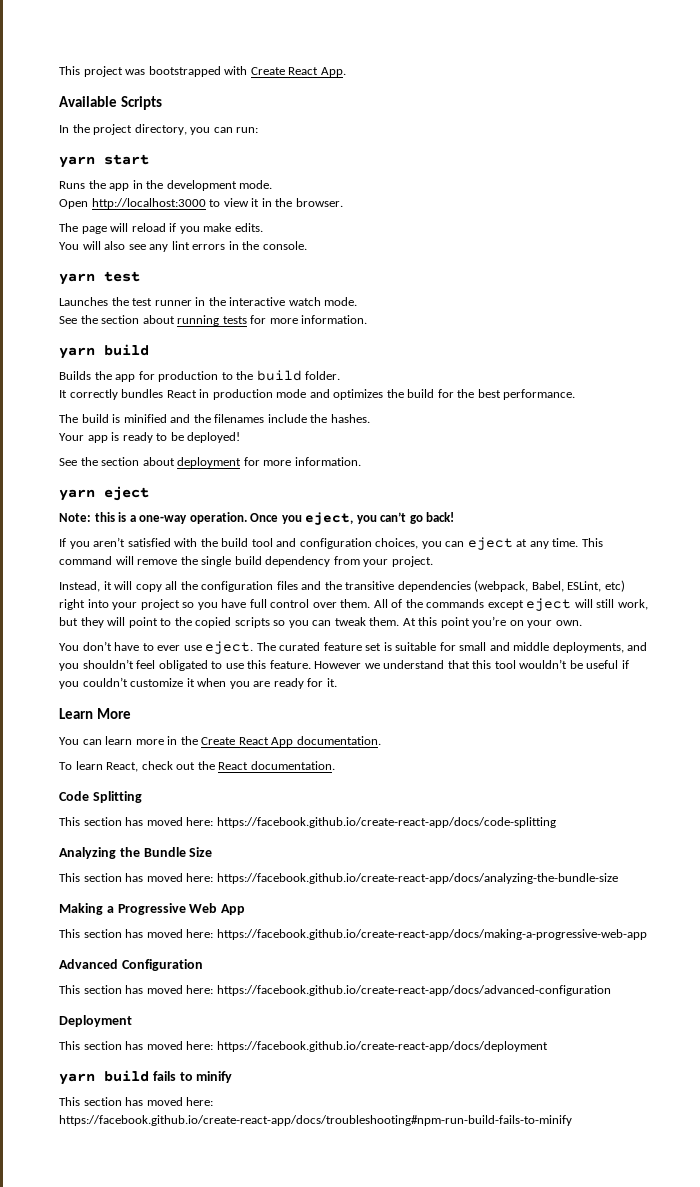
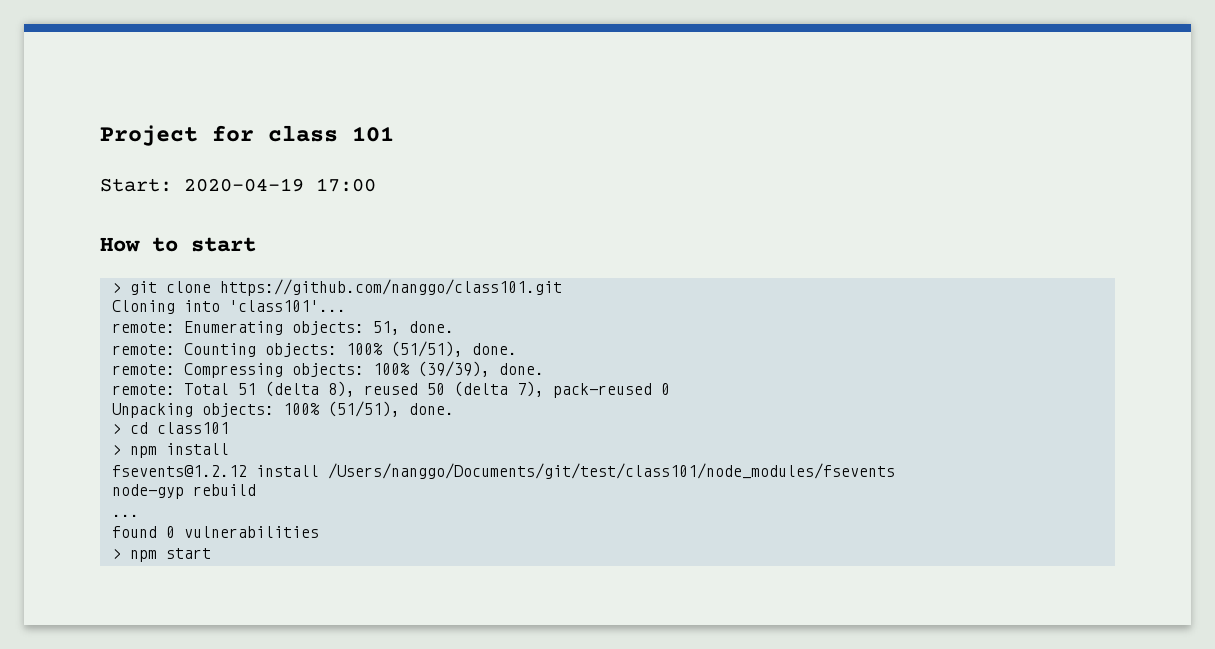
[59,66,346,77] [59,96,163,110] [59,124,259,135] [59,154,149,168] [59,180,273,191] [59,198,343,209] [59,223,263,234] [59,241,307,252] [59,271,140,285] [59,297,358,306] [59,315,368,326] [59,344,149,359] [59,370,341,382] [59,389,576,400] [59,414,370,423] [59,432,241,443] [59,457,361,468] [59,486,149,501] [59,512,455,525] [59,537,603,550] [59,556,433,567] [59,580,625,592] [59,598,648,611] [59,616,582,628] [59,641,648,654] [59,659,629,671] [59,677,337,689] [59,708,132,719] [59,736,381,747] [59,761,335,772] [59,791,142,803] [59,817,556,828] [59,847,213,859] [59,873,618,884] [59,903,246,915] [59,929,647,940] [59,959,203,971] [59,985,611,996] [59,1015,132,1027] [59,1041,548,1052] [59,1070,233,1085] [59,1097,214,1106] [59,1115,572,1126] This project was bootstrapped with Create React App. // Available Scripts // In the project directory, you can run: // yarn start // Runs the app in the development mode. // Open http://localhost:3000 to view it in the browser. // The page will reload if you make edits. // You will also see any lint errors in the console. // yarn test // Launches the test runner in the interactive watch mode. // See the section about running tests for more information. // yarn build // Builds the app for production to the build folder. // It correctly bundles React in production mode and optimizes the build for the best performance. // The build is minified and the filenames include the hashes. // Your app is ready to be deployed! // See the section about deployment for more information. // yarn eject // Note: this is a one-way operation. Once you eject, you can’t go back! // If you aren’t satisfied with the build tool and configuration choices, you can eject at any time. This command will remove the single build dependency from your project. // Instead, it will copy all the configuration files and the transitive dependencies (webpack, Babel, ESLint, etc) right into your project so you have full control over them. All of the commands except eject will still work, but they will point to the copied scripts so you can tweak them. At this point you’re on your own. // You don’t have to ever use eject. The curated feature set is suitable for small and middle deployments, and you shouldn’t feel obligated to use this feature. However we understand that this tool wouldn’t be useful if you couldn’t customize it when you are ready for it. // Learn More // You can learn more in the Create React App documentation. // To learn React, check out the React documentation. // Code Splitting // This section has moved here: https://facebook.github.io/create-react-app/docs/code-splitting // Analyzing the Bundle Size // This section has moved here: https://facebook.github.io/create-react-app/docs/analyzing-the-bundle-size // Making a Progressive Web App // This section has moved here: https://facebook.github.io/create-react-app/docs/making-a-progressive-web-app // Advanced Configuration // This section has moved here: https://facebook.github.io/create-react-app/docs/advanced-configuration // Deployment // This section has moved here: https://facebook.github.io/create-react-app/docs/deployment // yarn build fails to minify // This section has moved here: https://facebook.github.io/create-react-app/docs/troubleshooting#npm-run-build-fails-to-minify -> [100,125,394,146] [100,178,376,192] [100,237,256,252] [112,279,563,296] [112,300,347,314] [112,321,455,335] [112,341,518,357] [112,361,545,378] [112,381,671,398] [112,401,455,418] [112,422,230,434] [112,443,230,458] [112,463,896,479] [112,484,257,499] [112,514,140,517] [112,526,320,538] [112,548,212,562] Project for class 101 // Start: 2020-04-19 17:00 // How to start // > git clone https://github.com/nanggo/class101.git // Cloning into 'class101'... // remote: Enumerating objects: 51, done. // remote: Counting objects: 100% (51/51), done. // remote: Compressing objects: 100% (39/39), done. // remote: Total 51 (delta 8), reused 50 (delta 7), pack-reused 0 // Unpacking objects: 100% (51/51), done. // > cd class101 // > npm install // fsevents@1.2.12 install /Users/nanggo/Documents/git/test/class101/node_modules/fsevents // node-gyp rebuild // ... // found 0 vulnerabilities // > npm start

